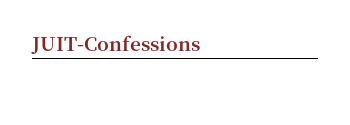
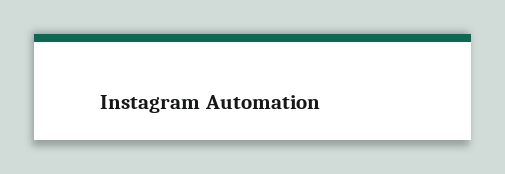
[31,35,200,54] JUIT-Confessions -> [100,95,320,113] Instagram Automation

